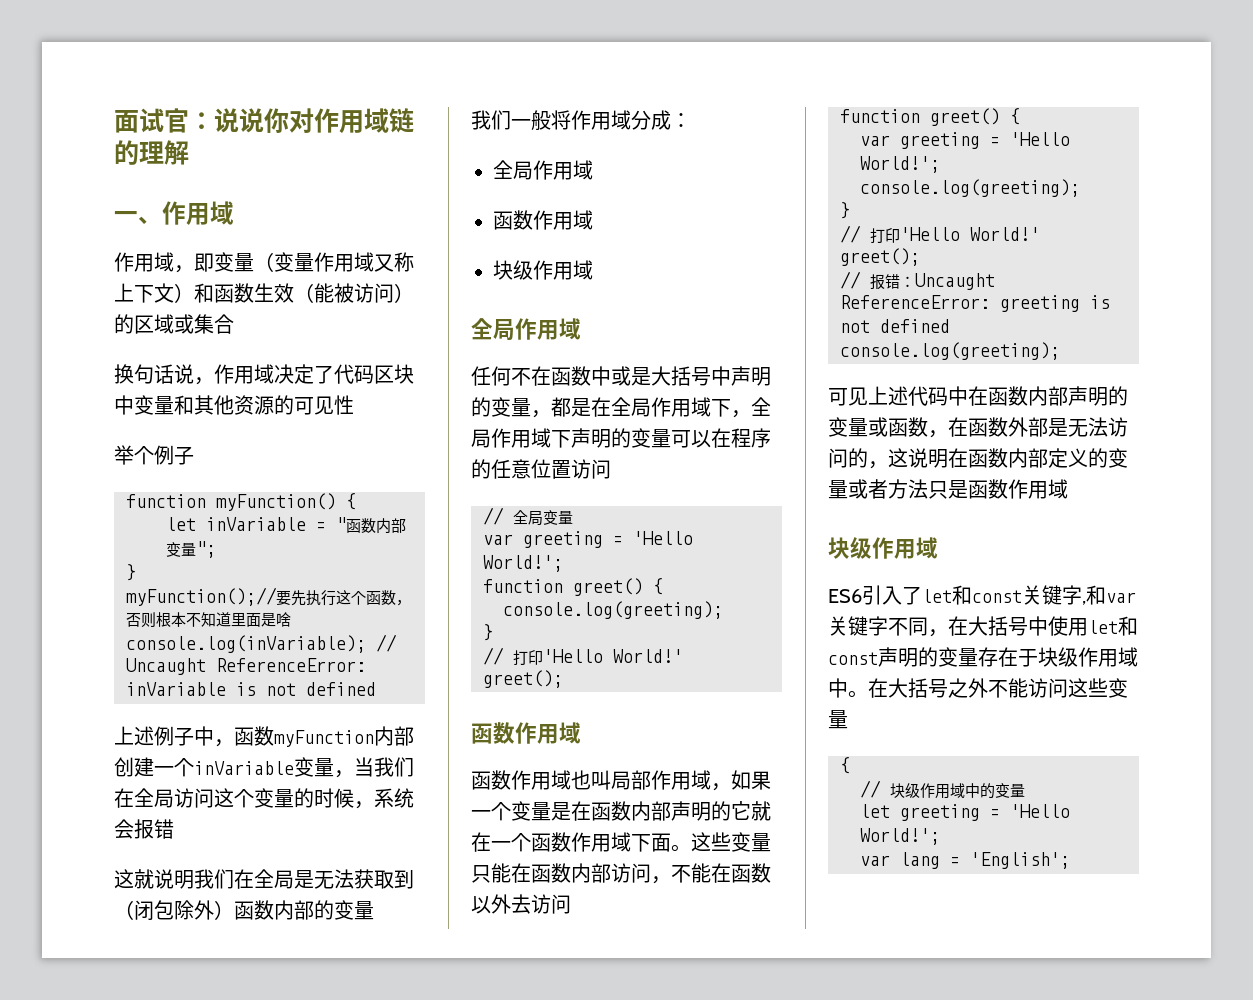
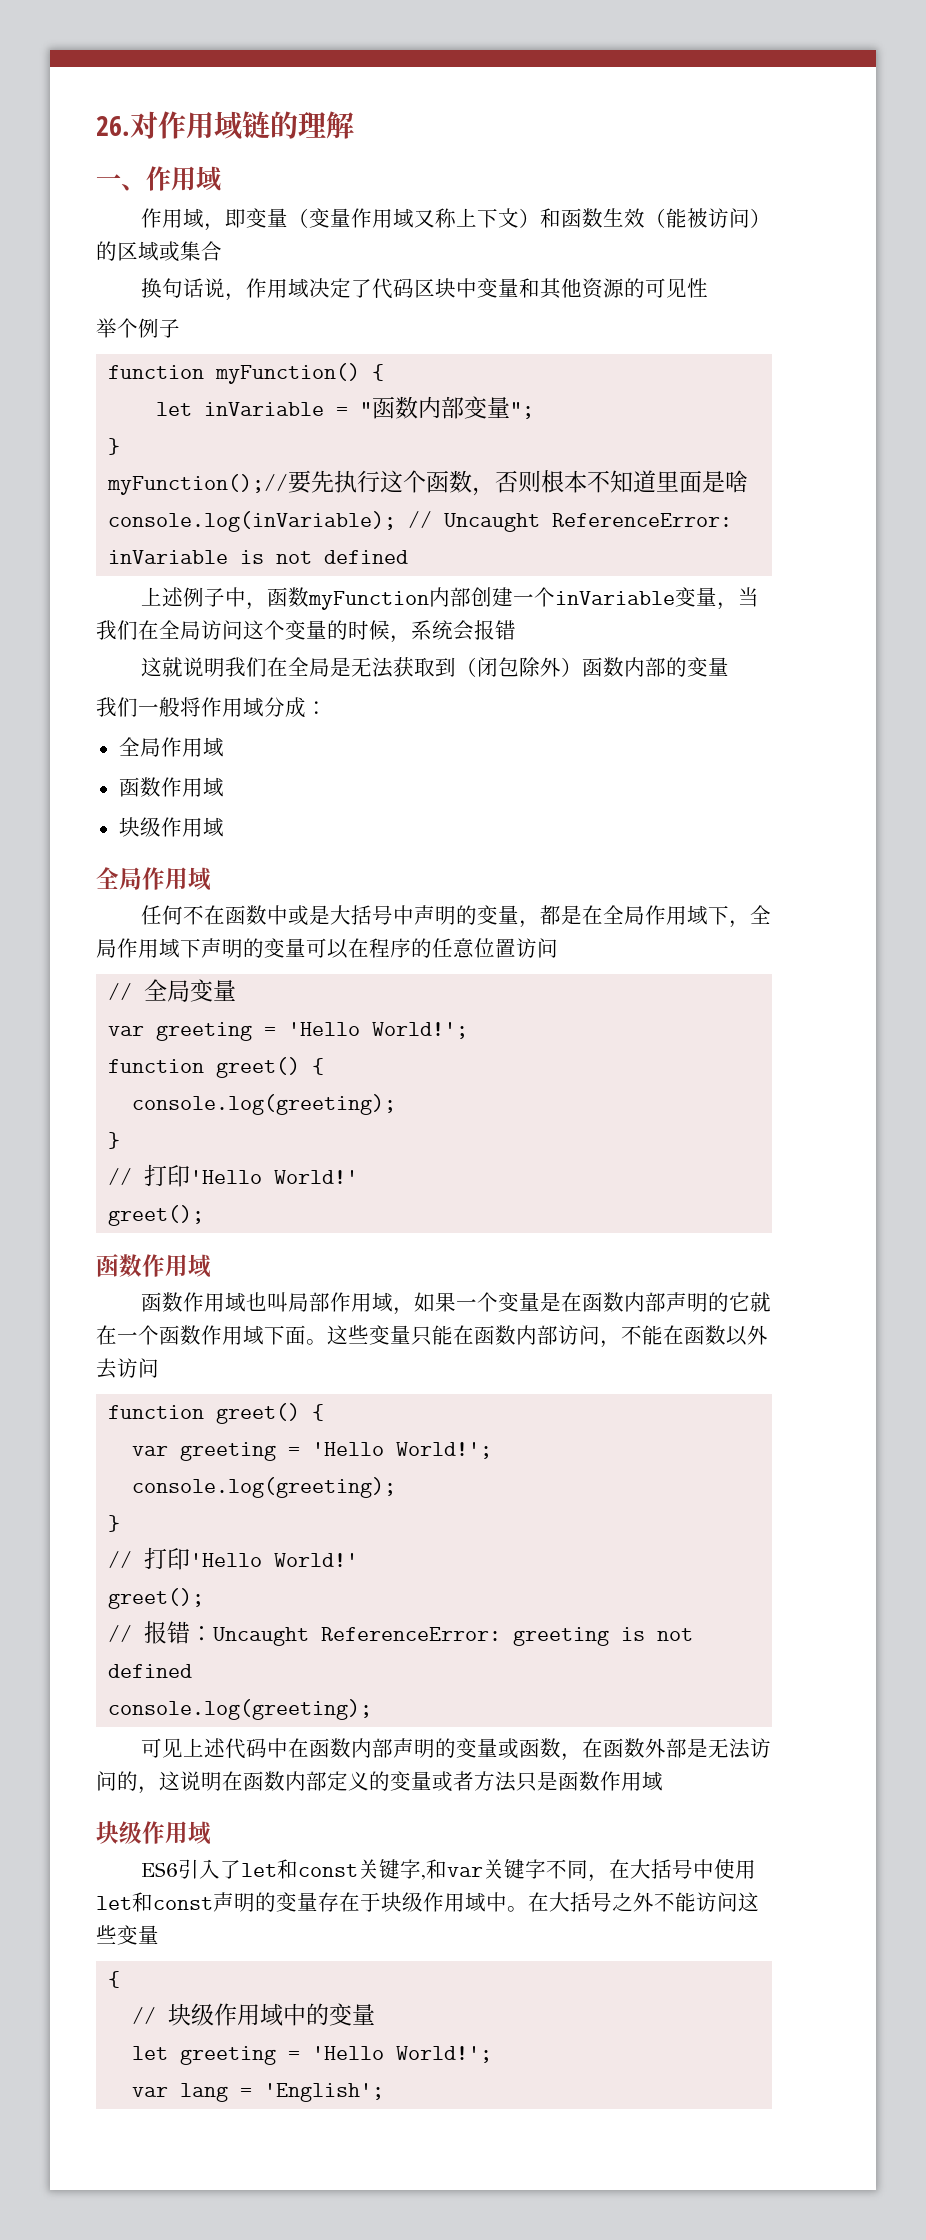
[114,108,289,133] 面试官：说说你 -> [96,116,130,136] 26.

